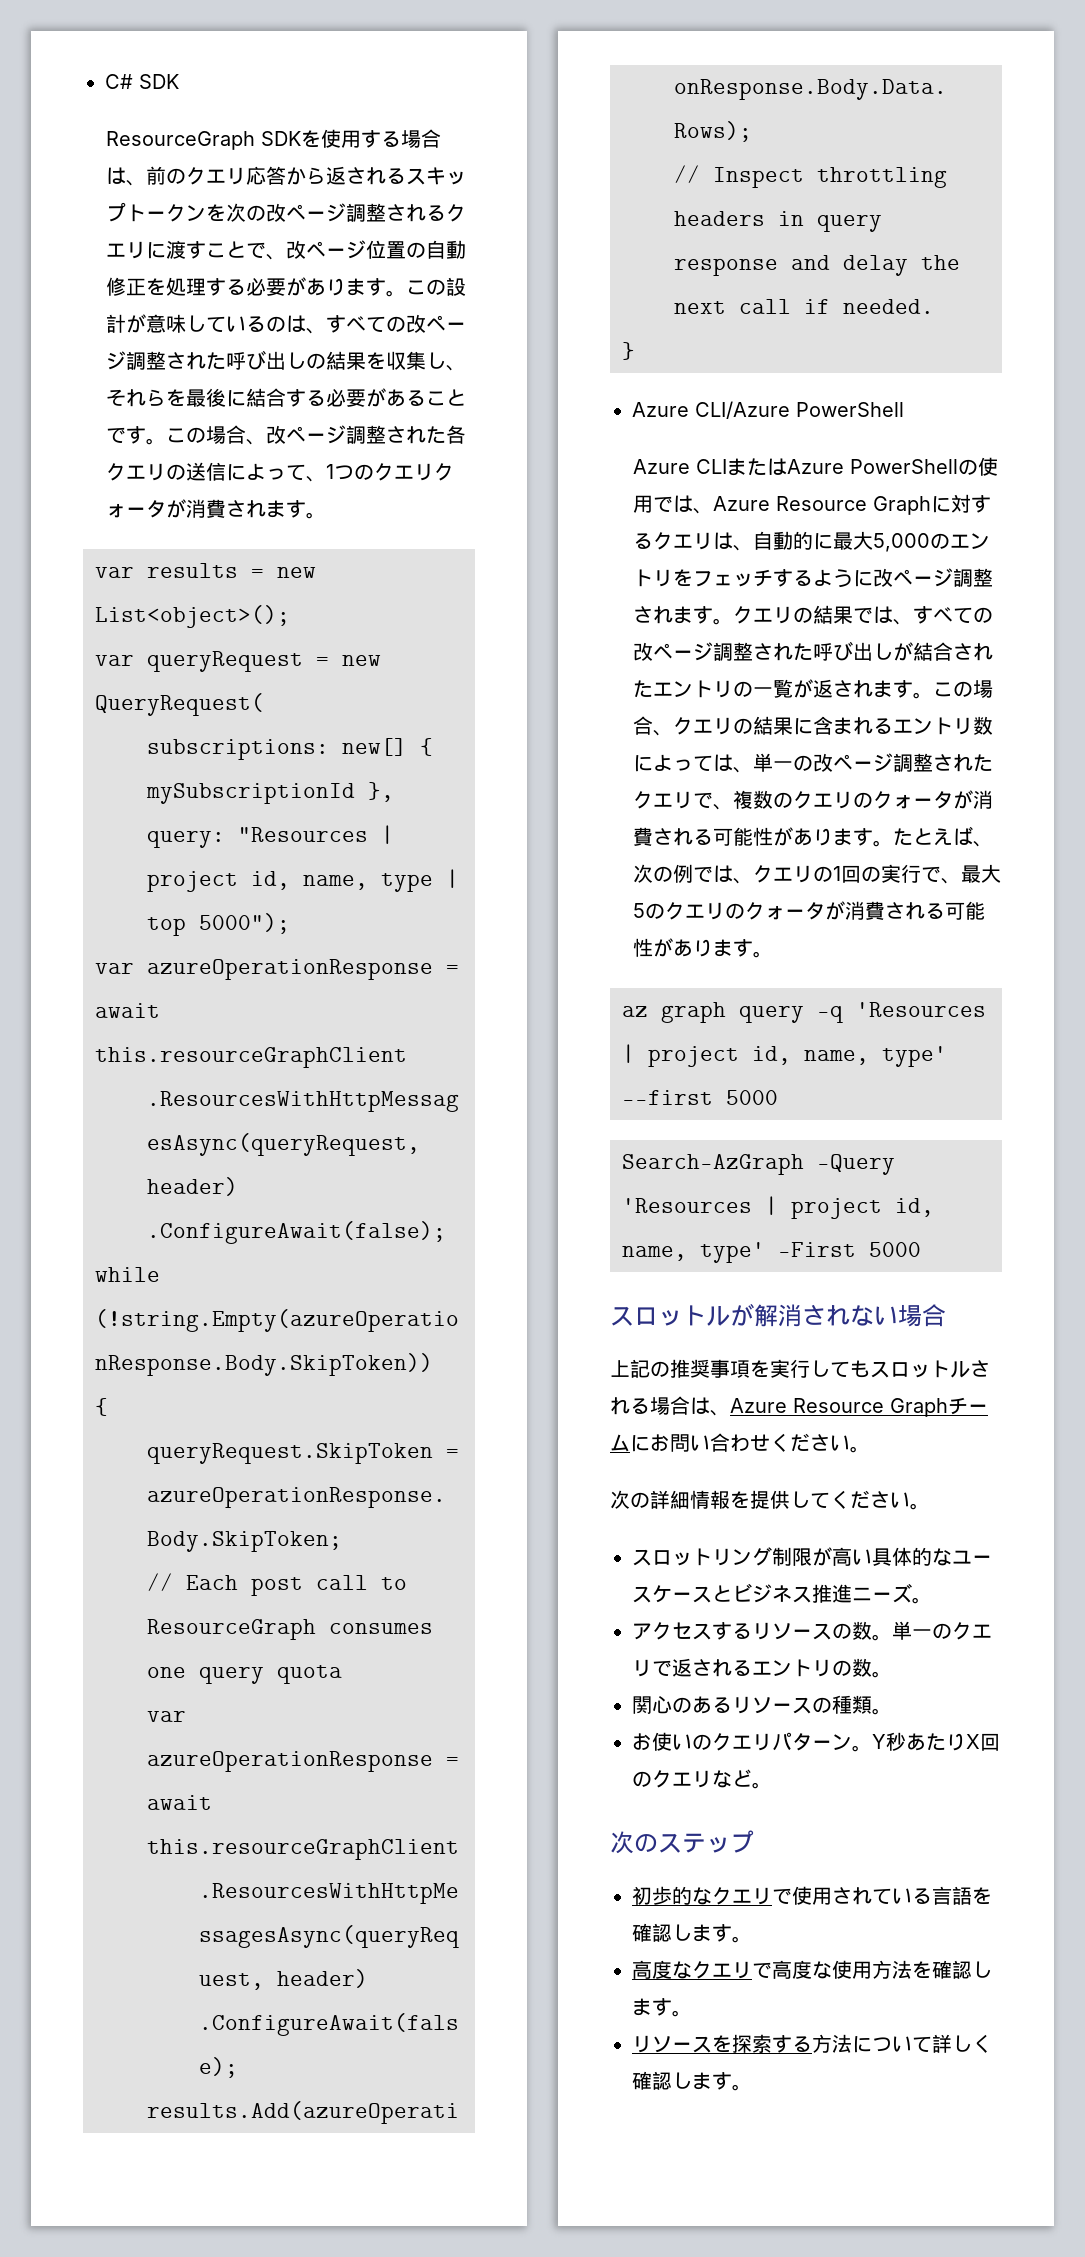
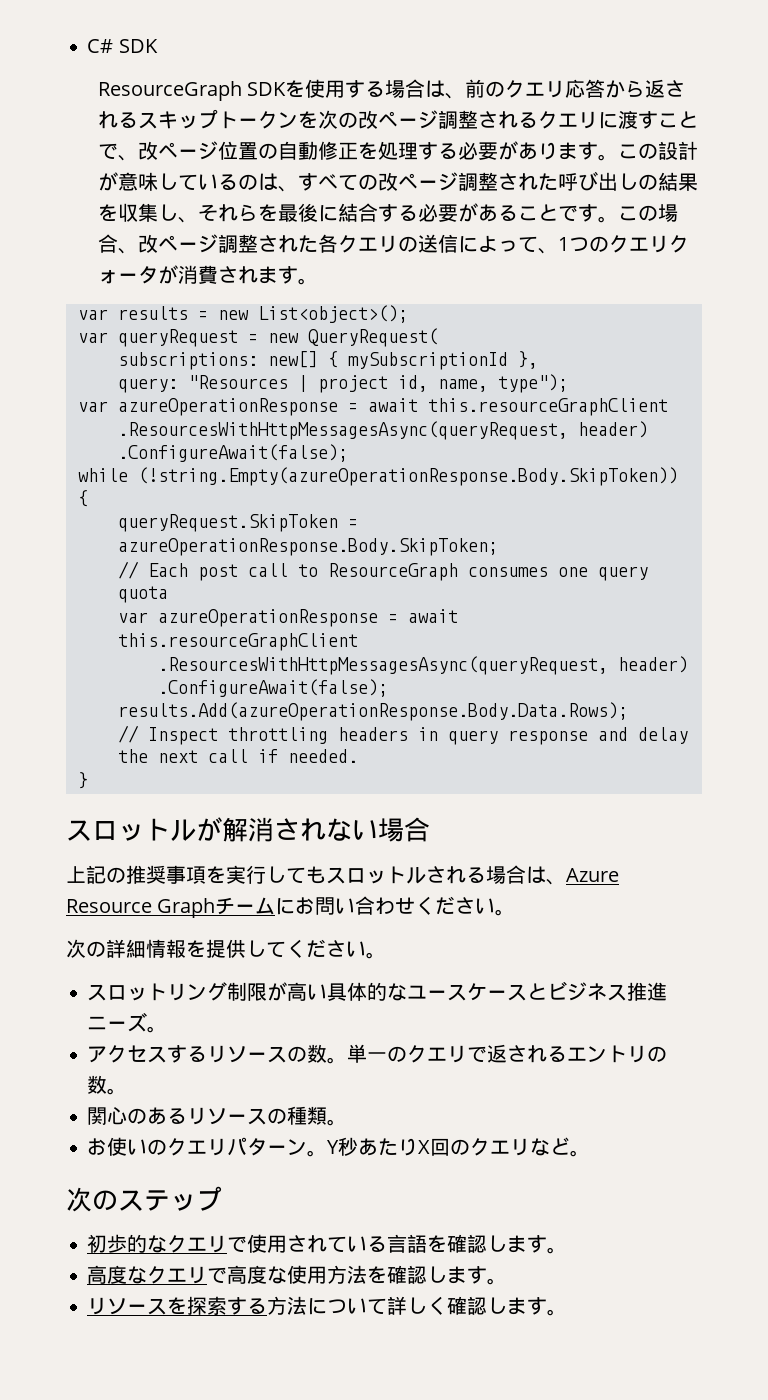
[381,869,459,892] [147,913,290,936] type | top 5000"); -> [497,374,568,393] type");
[632,401,904,419] [632,457,998,476] [632,494,991,515] [632,531,990,552] [632,568,993,588] [632,605,993,625] [632,641,993,661] [632,679,993,699] [632,716,993,736] [632,753,993,773] [632,790,993,810] [632,826,993,847] [632,864,1001,884] [632,901,985,920] [632,938,773,958] [622,1002,986,1023] [622,1044,947,1067] [622,1090,778,1105] [622,1154,895,1175] [622,1196,934,1219] [622,1242,921,1263] // Azure CLI/Azure PowerShell // Azure CLIまたはAzure PowerShellの使用では、Azure Resource Graphに対するクエリは、自動的に最大5,000のエントリをフェッチするように改ページ調整されます。クエリの結果では、すべての改ページ調整された呼び出しが結合されたエントリの一覧が返されます。この場合、クエリの結果に含まれるエントリ数によっては、単一の改ページ調整されたクエリで、複数のクエリのクォータが消費される可能性があります。たとえば、次の例では、クエリの1回の実行で、最大5のクエリのクォータが消費される可能性があります。 // az graph query -q 'Resources | project id, name, type' --first 5000 // Search-AzGraph -Query 'Resources | project id, name, type' -First 5000 -> (88, 780) none

